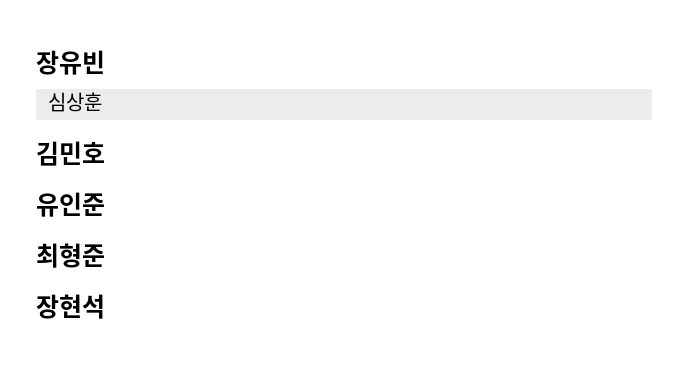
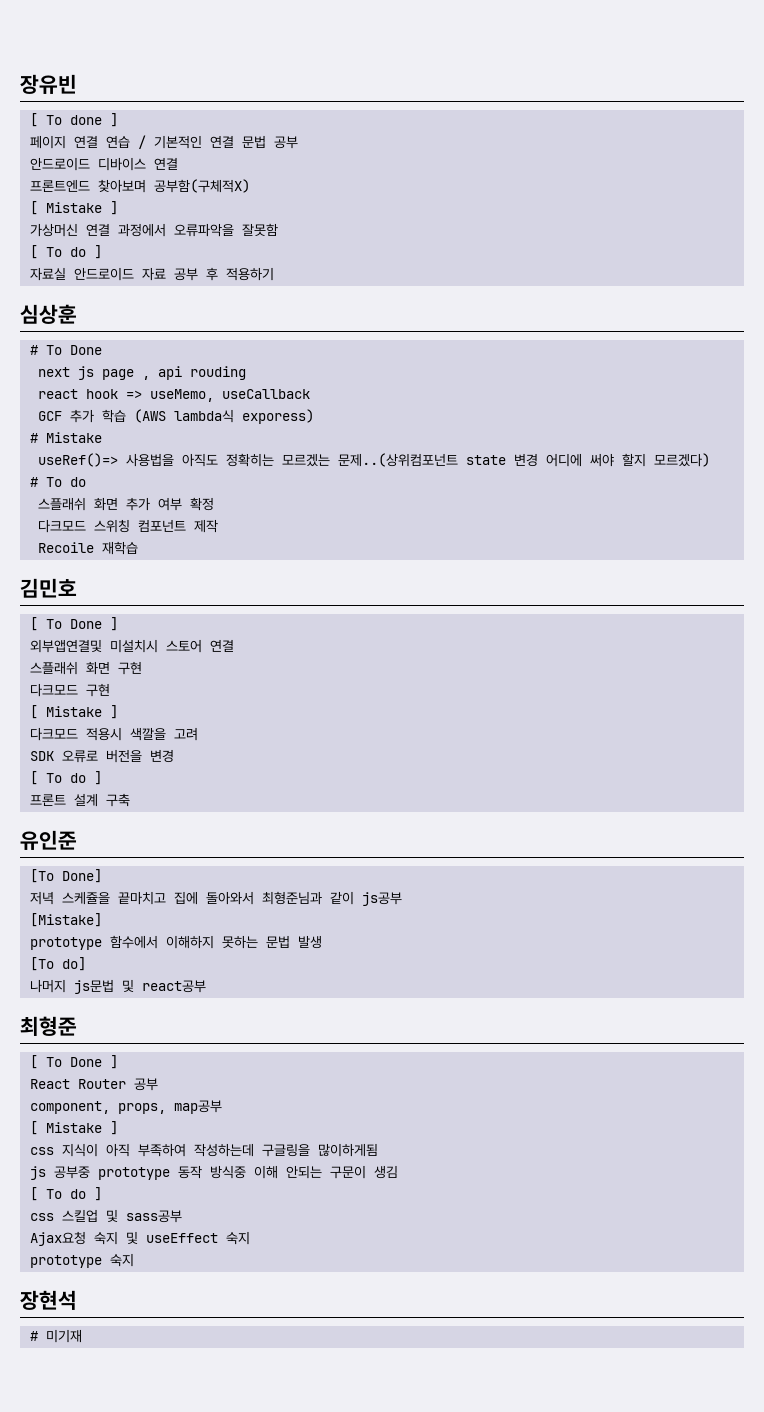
[48,92,102,112] [36,141,105,166] [36,192,105,217] [36,243,105,268] 심상훈 // 김민호 // 유인준 // 최형준 -> [29,113,118,127] [29,135,298,149] [29,157,178,171] [29,179,250,193] [29,201,118,215] [29,223,278,237] [29,245,102,259] [29,267,274,281] [20,304,77,324] [29,345,102,355] [37,366,246,380] [37,389,310,402] [37,409,314,424] [29,432,102,443] [37,453,710,467] [29,477,86,487] [37,497,214,511] [37,519,218,533] [37,541,138,555] [20,578,77,598] [29,617,118,631] [29,639,234,653] [29,661,142,675] [29,683,110,697] [29,705,118,719] [29,727,198,741] [29,749,174,763] [29,771,102,785] [29,793,130,807] [20,830,77,850] [29,869,102,883] [29,891,402,906] [29,913,102,927] [29,935,322,950] [29,957,86,971] [29,979,206,994] [20,1016,77,1036] [29,1055,118,1069] [29,1078,158,1091] [29,1100,222,1114] [29,1121,118,1135] [29,1143,378,1157] [29,1165,398,1180] [29,1187,102,1201] [29,1209,182,1223] [29,1231,250,1246] [29,1253,134,1268] [ To done ] // 페이지 연결 연습 / 기본적인 연결 문법 공부 // 안드로이드 디바이스 연결 // 프론트엔드 찾아보며 공부함(구체적X) // [ Mistake ] // 가상머신 연결 과정에서 오류파악을 잘못함 // [ To do ] // 자료실 안드로이드 자료 공부 후 적용하기 // 심상훈 // # To Done // next js page , api rouding // react hook => useMemo, useCallback // GCF 추가 학습 (AWS lambda식 exporess) // # Mistake // useRef()=> 사용법을 아직도 정확히는 모르겠는 문제..(상위컴포넌트 state 변경 어디에 써야 할지 모르겠다) // # To do // 스플래쉬 화면 추가 여부 확정 // 다크모드 스위칭 컴포넌트 제작 // Recoile 재학습 // 김민호 // [ To Done ] // 외부앱연결및 미설치시 스토어 연결 // 스플래쉬 화면 구현 // 다크모드 구현 // [ Mistake ] // 다크모드 적용시 색깔을 고려 // SDK 오류로 버전을 변경 // [ To do ] // 프론트 설계 구축 // 유인준 // [To Done] // 저녁 스케쥴을 끝마치고 집에 돌아와서 최형준님과 같이 js공부 // [Mistake] // prototype 함수에서 이해하지 못하는 문법 발생 // [To do] // 나머지 js문법 및 react공부 // 최형준 // [ To Done ] // React Router 공부 // component, props, map공부 // [ Mistake ] // css 지식이 아직 부족하여 작성하는데 구글링을 많이하게됨 // js 공부중 prototype 동작 방식중 이해 안되는 구문이 생김 // [ To do ] // css 스킬업 및 sass공부 // Ajax요청 숙지 및 useEffect 숙지 // prototype 숙지
(105, 306) none -> [29,1329,82,1343] // # 미기재

